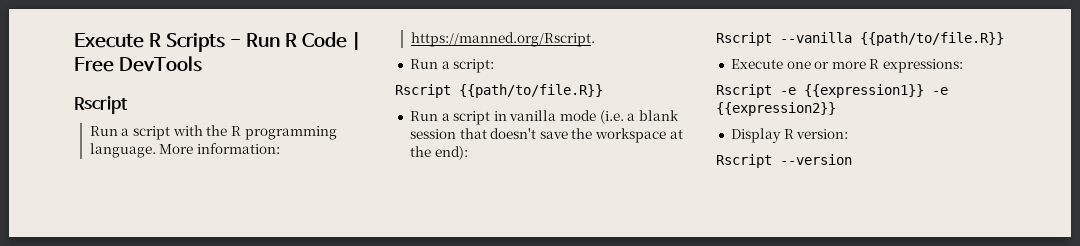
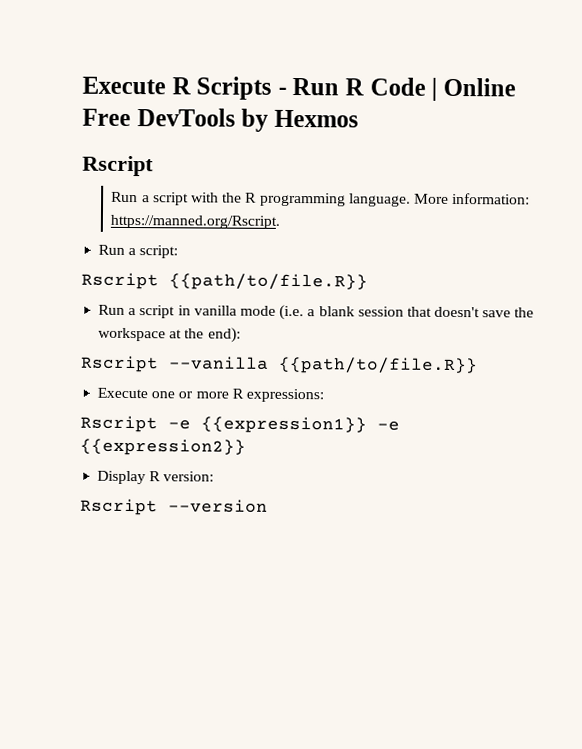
(360, 40) none -> [442,77,516,97] Online
(202, 64) none -> [241,108,359,132] by Hexmos

